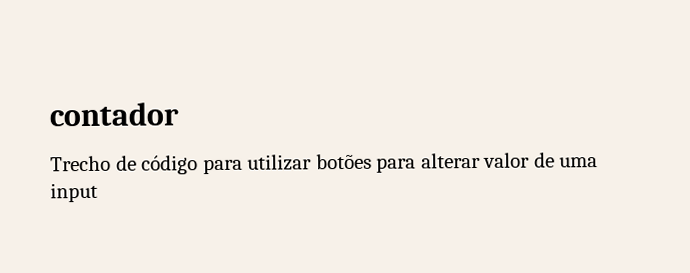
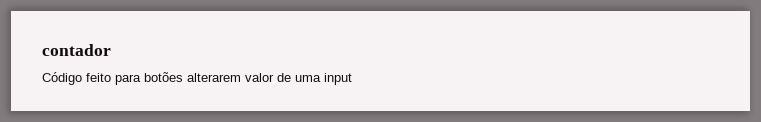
[50,152,481,175] Trecho de código para utilizar botões para alterar -> [42,72,241,85] Código feito para botões alterarem

